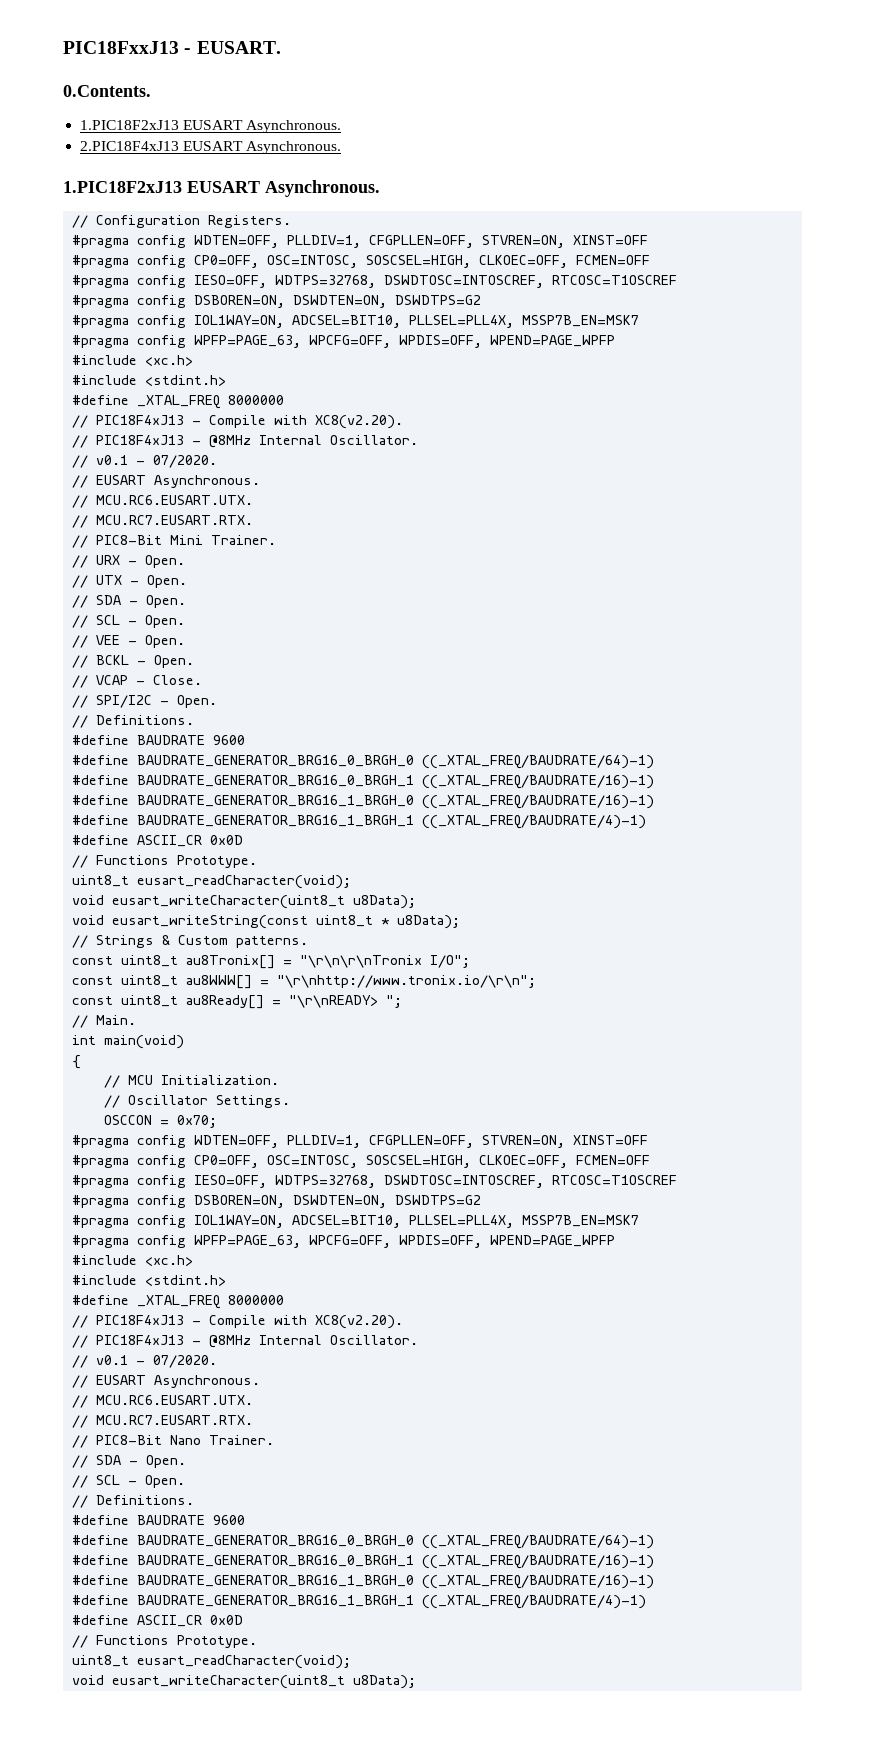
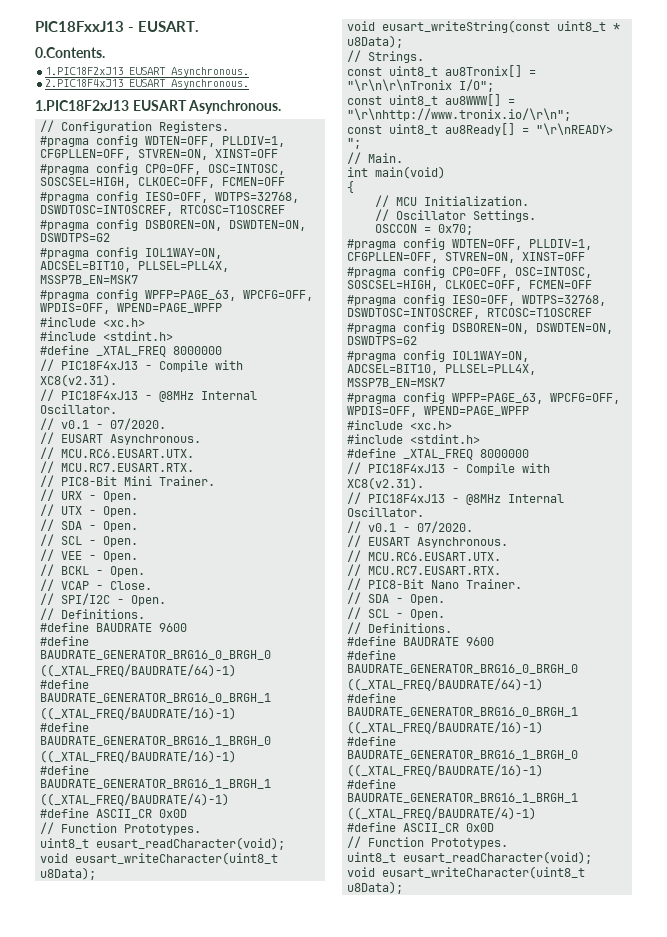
[315,415,404,429] XC8(v2.20). -> [40,374,118,387] XC8(v2.31).
[96,855,258,868] Functions Prototype. -> [61,823,202,835] Function Prototypes.
[96,935,309,948] Strings & Custom patterns. -> [368,51,425,63] Strings.
[315,1315,404,1329] XC8(v2.20). -> [347,477,425,490] XC8(v2.31).
[96,1635,258,1648] Functions Prototype. -> [368,837,509,849] Function Prototypes.

